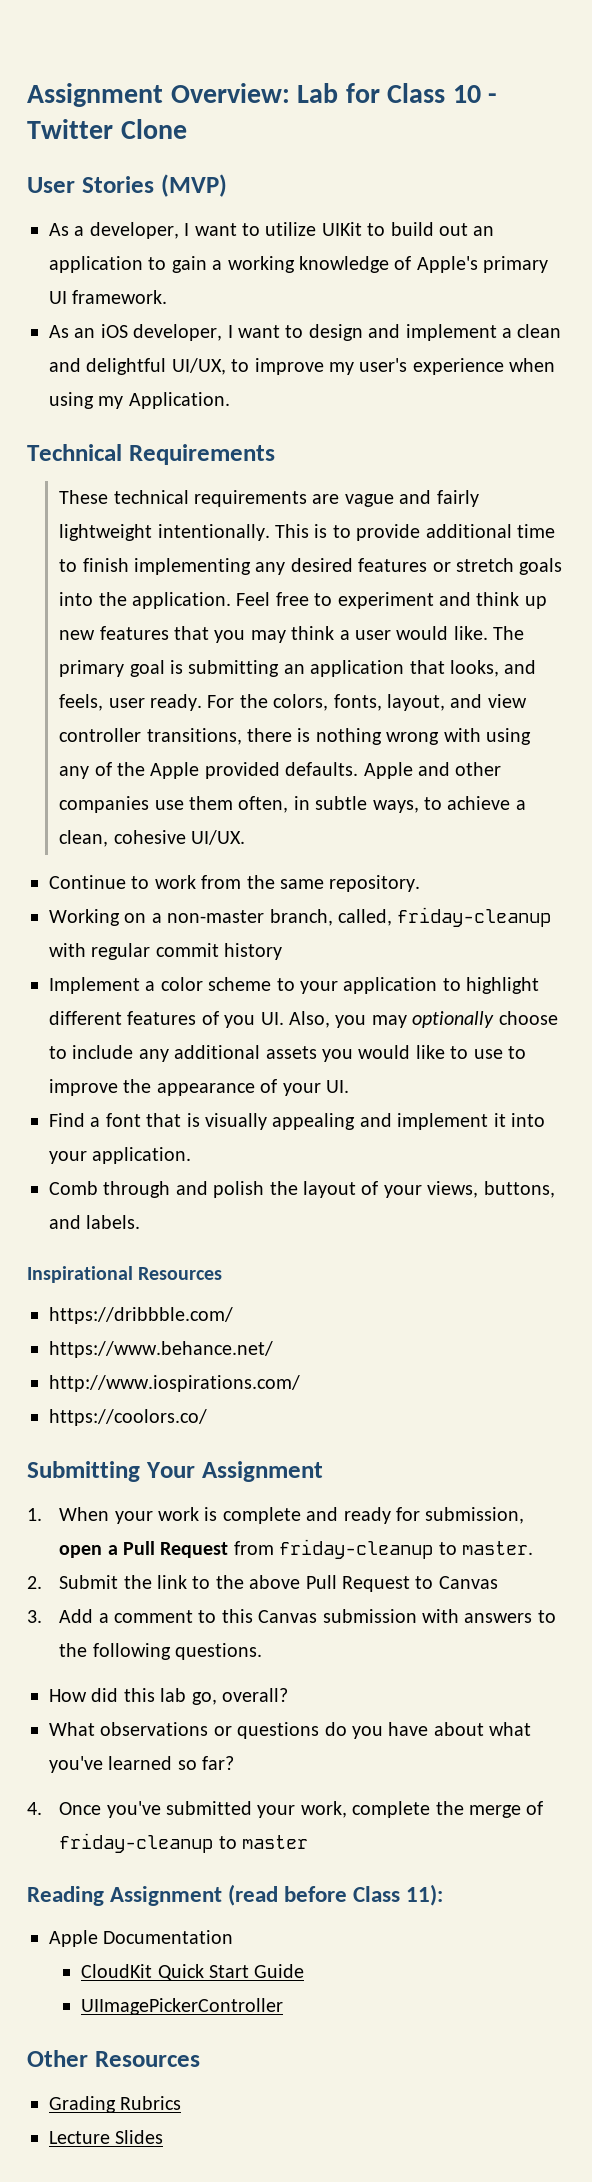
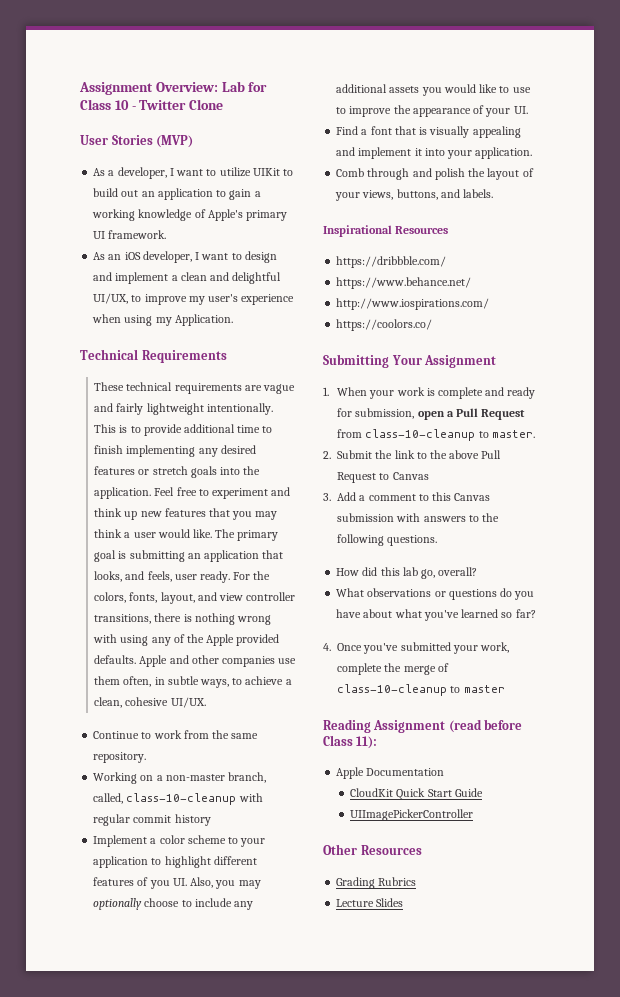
[397,907,552,927] friday-cleanup -> [126,793,237,805] class-10-cleanup
[279,1539,434,1559] friday-cleanup -> [365,429,476,441] class-10-cleanup
[59,1833,214,1853] friday-cleanup -> [337,684,448,696] class-10-cleanup

